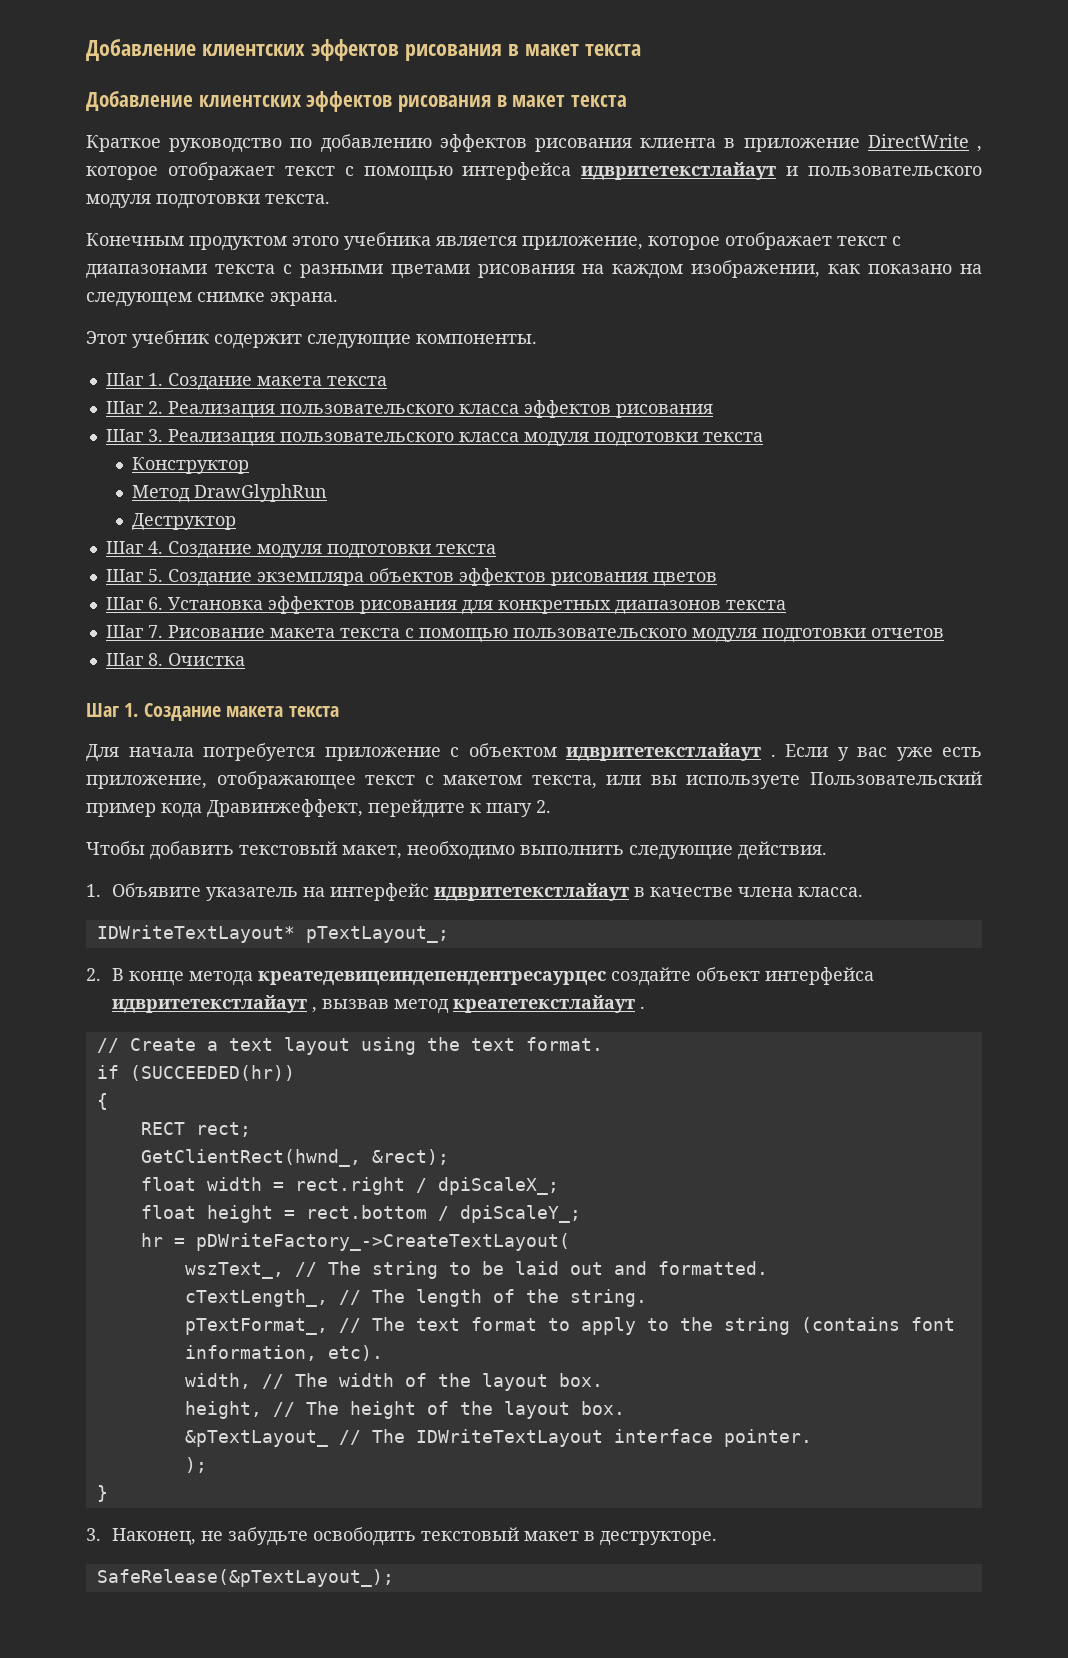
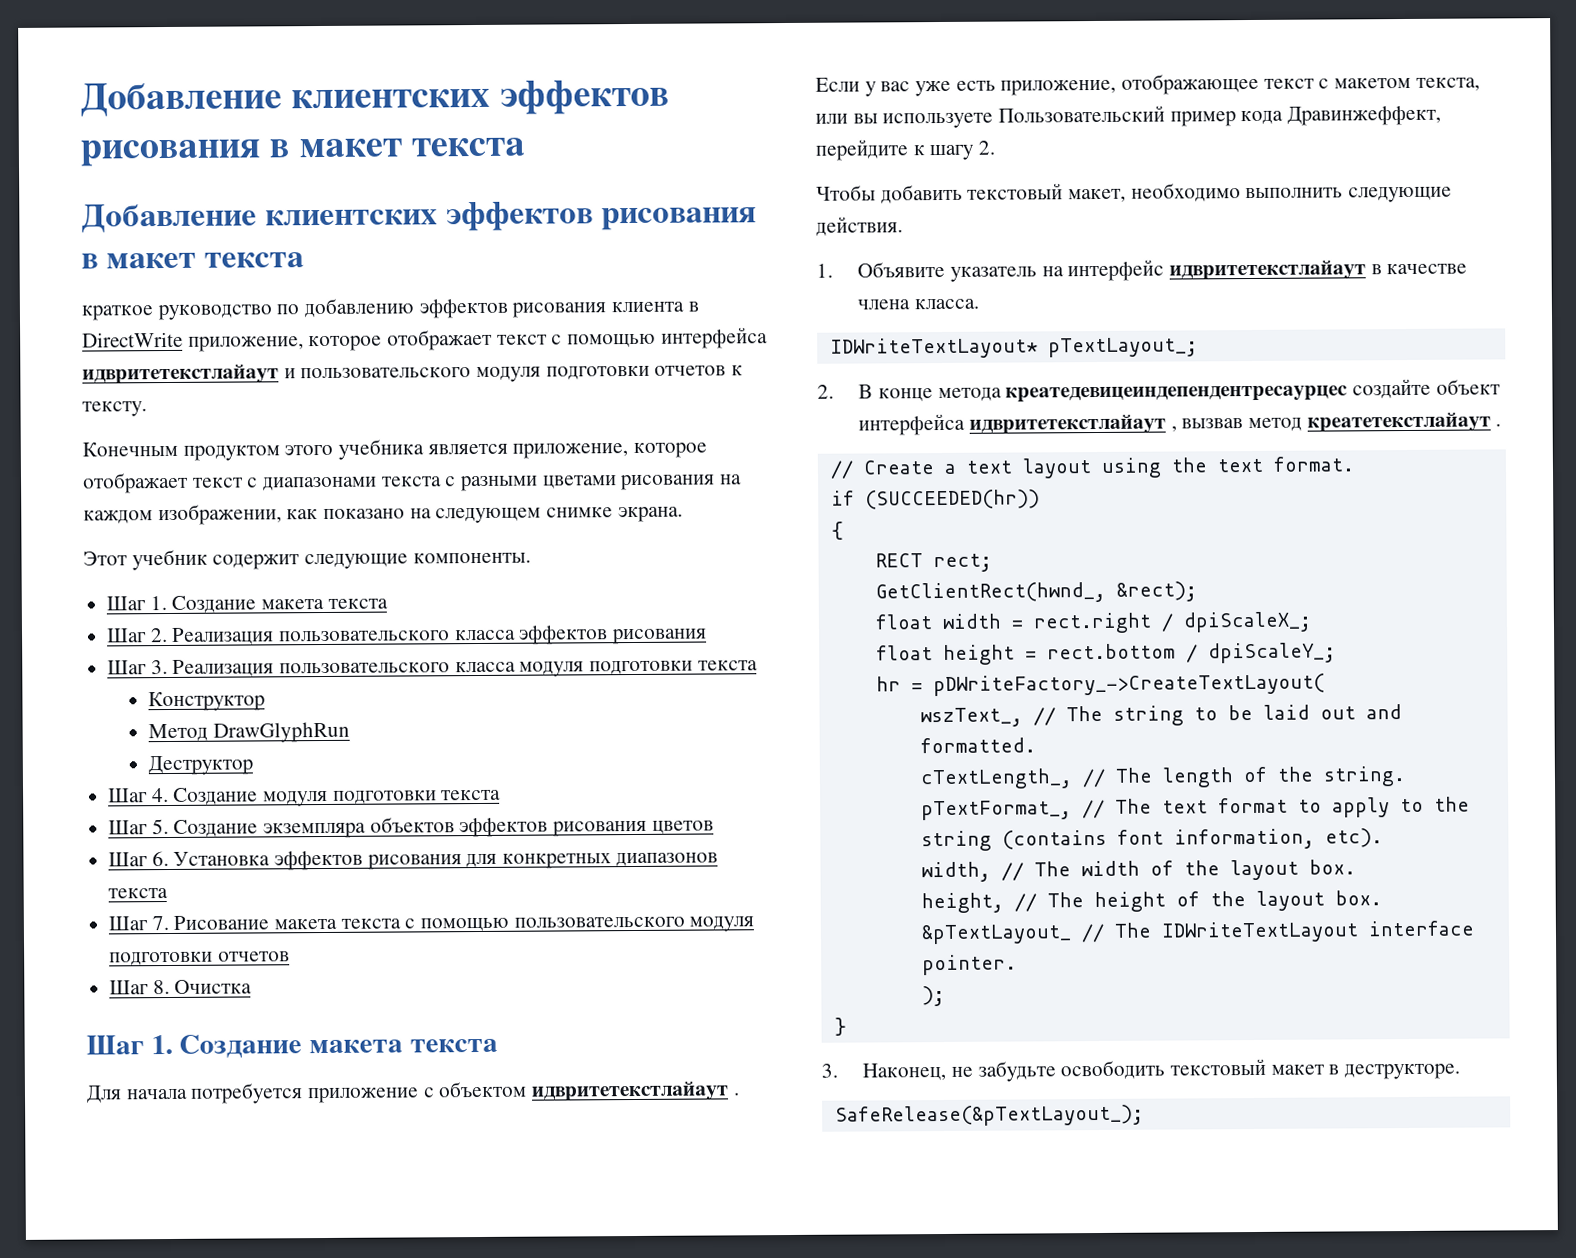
[86,135,161,152] Краткое -> [81,305,153,321] краткое
[743,134,983,152] приложение DirectWrite , -> [82,331,304,352] DirectWrite приложение,
[265,194,330,204] текста. -> [654,365,744,376] [82,401,147,417] отчетов к тексту.

